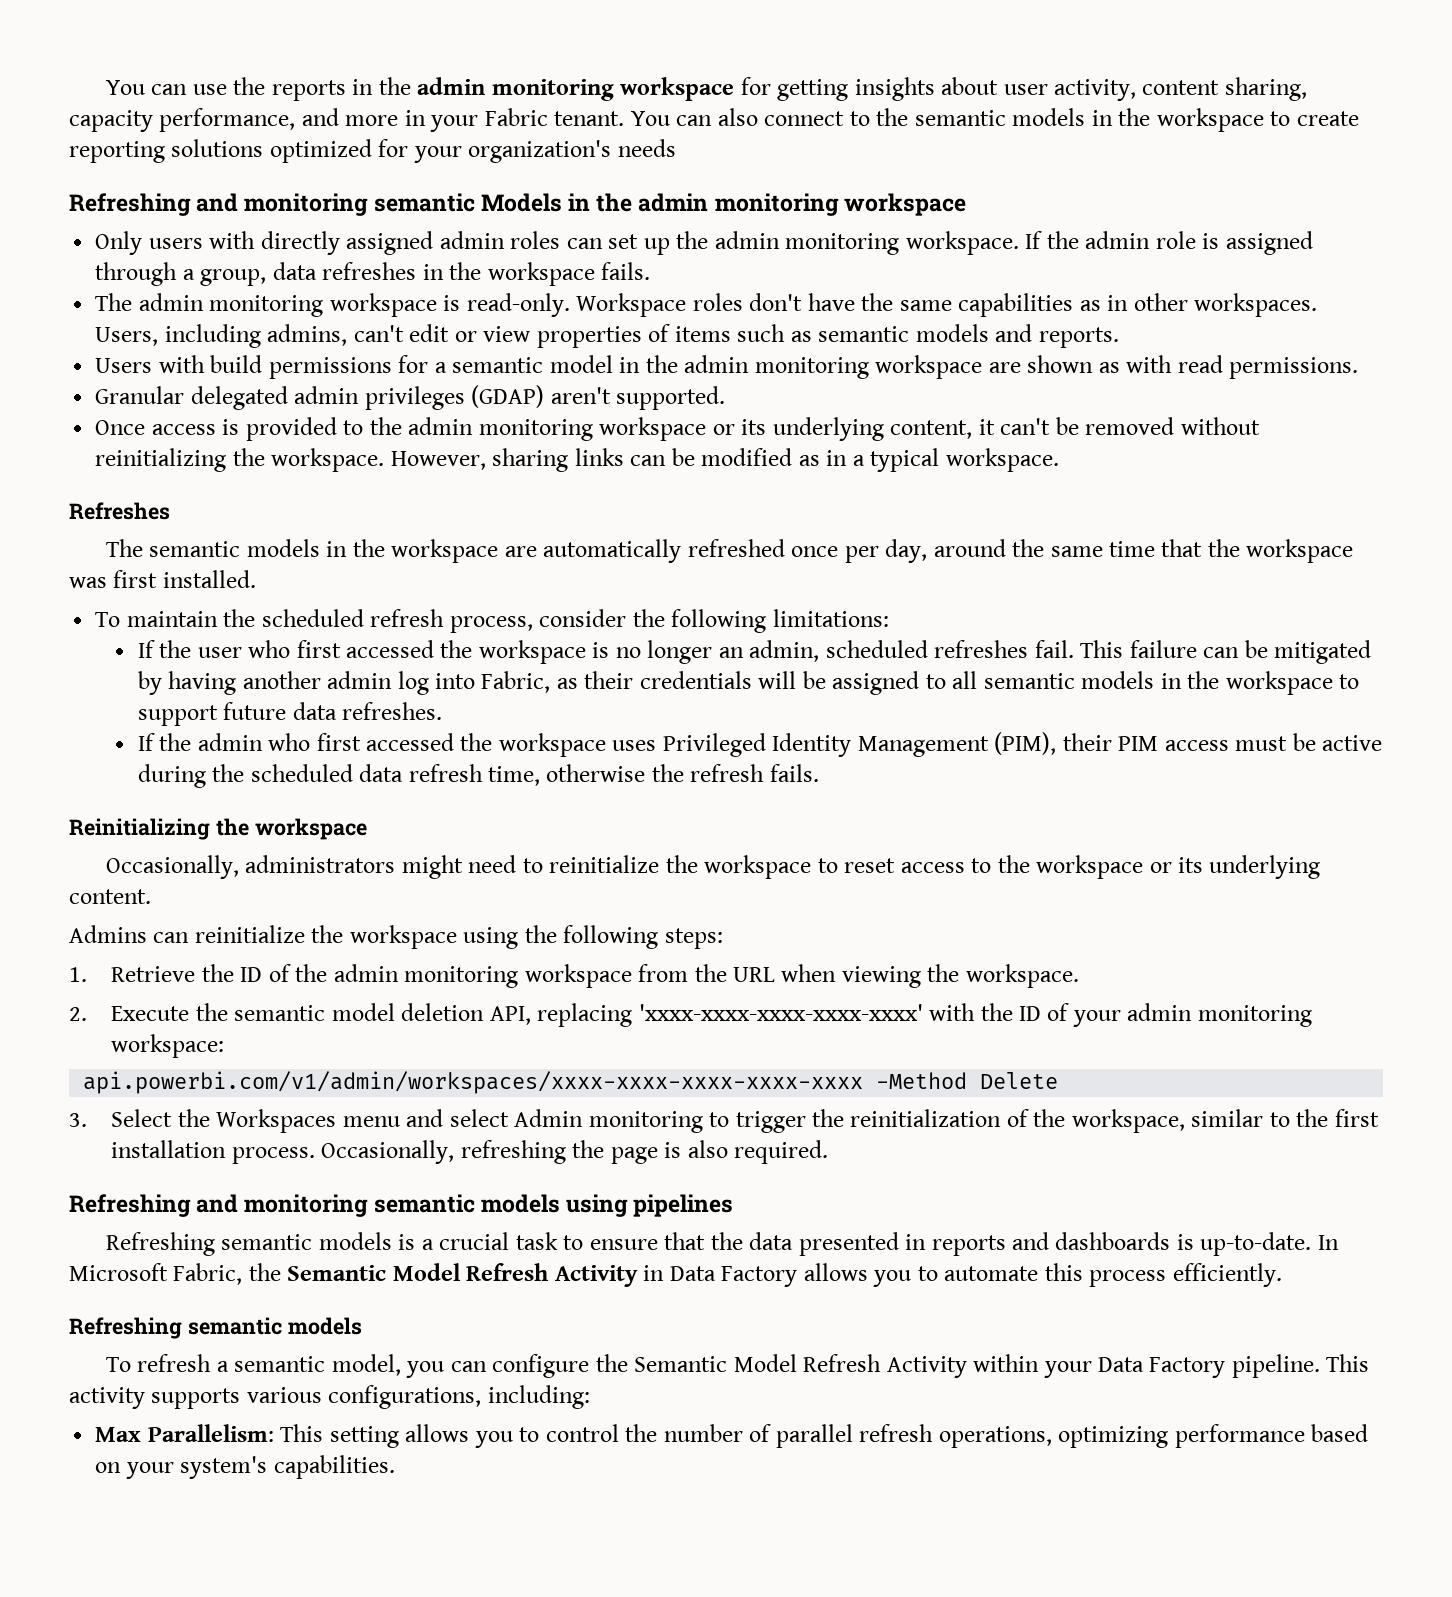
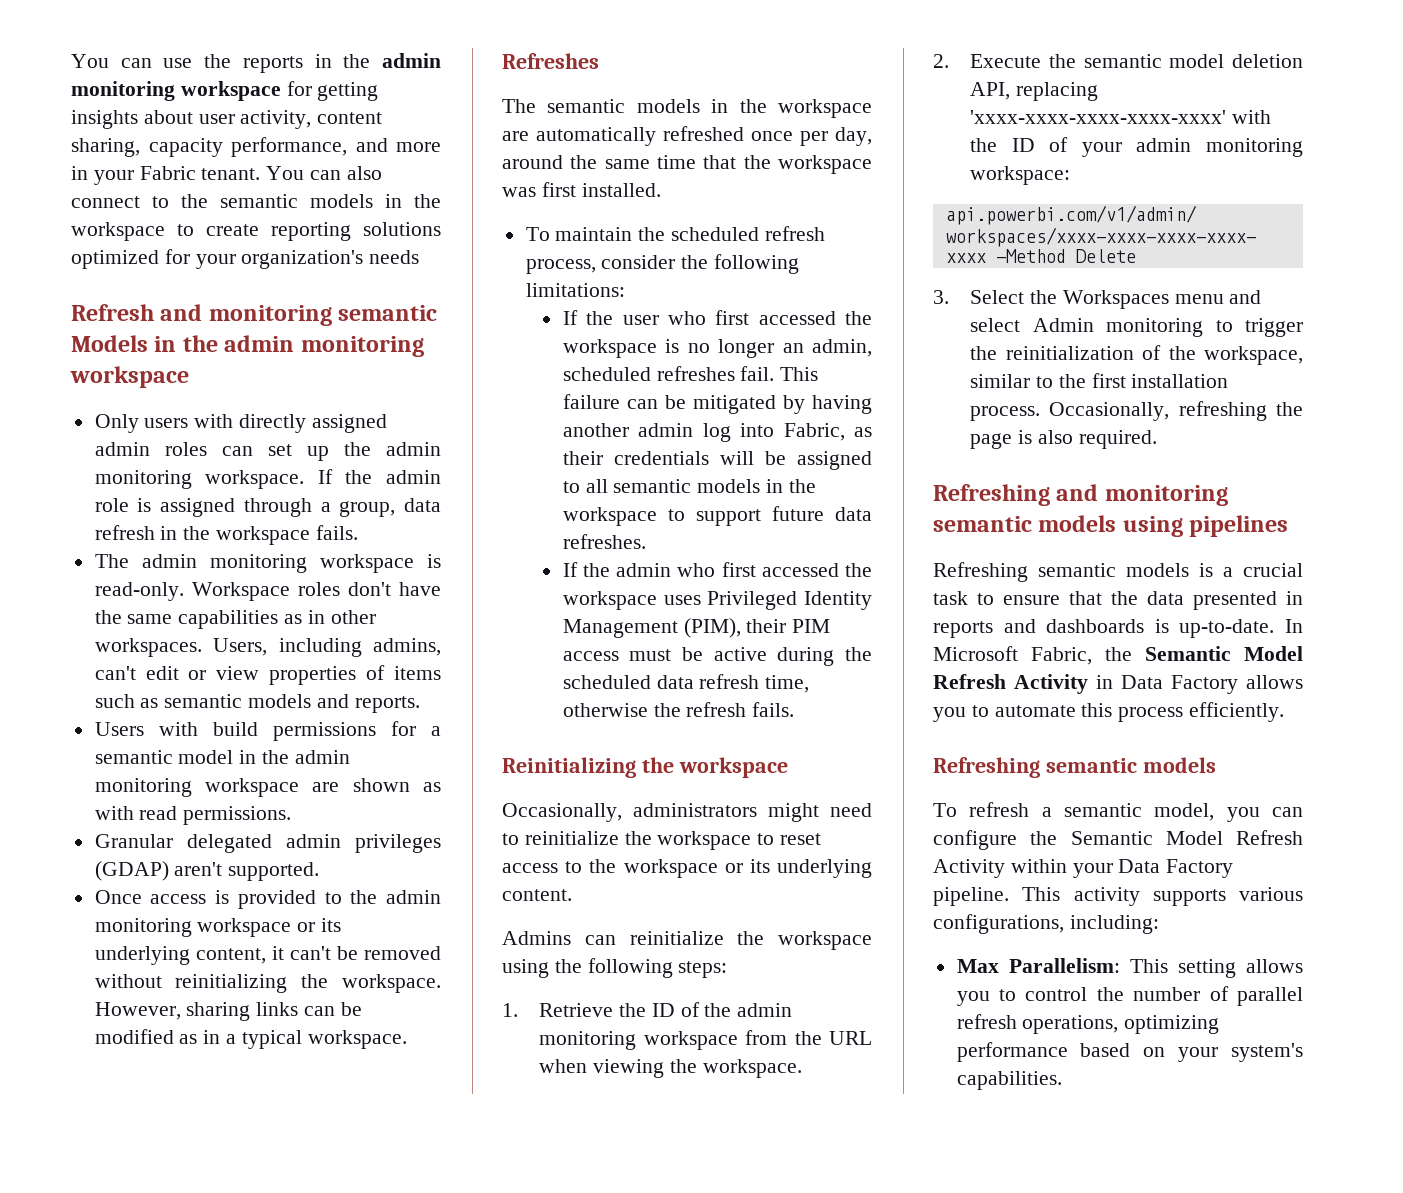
[69,193,191,216] Refreshing -> [71,304,154,321] Refresh
[322,262,417,280] refreshes -> [94,525,155,540] refresh

